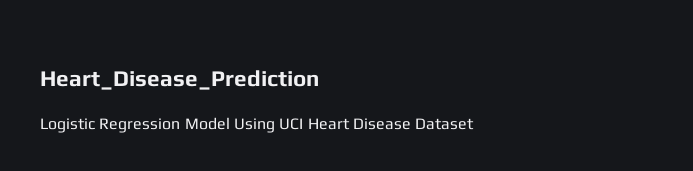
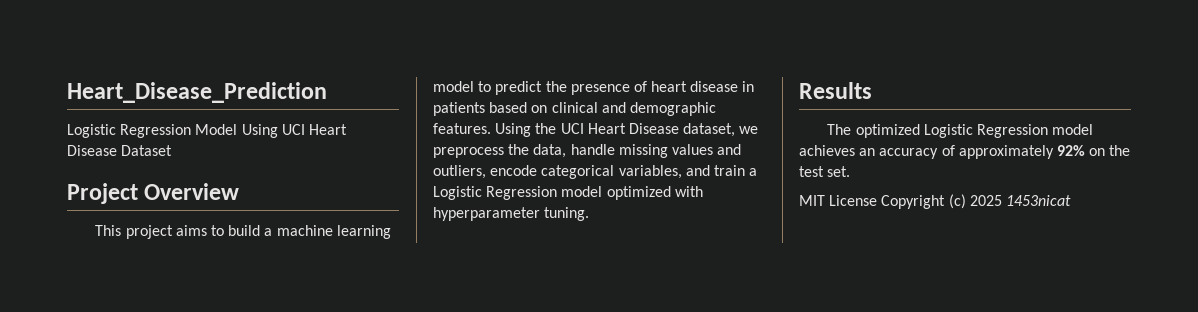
(475, 124) none -> [67,183,240,204] [95,225,391,239] [433,81,755,95] [433,102,716,116] [433,123,759,137] [433,144,742,158] [433,165,758,179] [433,186,703,200] [433,207,590,221] [799,82,872,99] [827,124,1094,138] [799,145,1131,159] [799,166,851,177] [799,194,1071,209] // Project Overview // This project aims to build a machine learning model to predict the presence of heart disease in patients based on clinical and demographic features. Using the UCI Heart Disease dataset, we preprocess the data, handle missing values and outliers, encode categorical variables, and train a Logistic Regression model optimized with hyperparameter tuning. // Results // The optimized Logistic Regression model achieves an accuracy of approximately 92% on the test set. // MIT License Copyright (c) 2025 1453nicat

